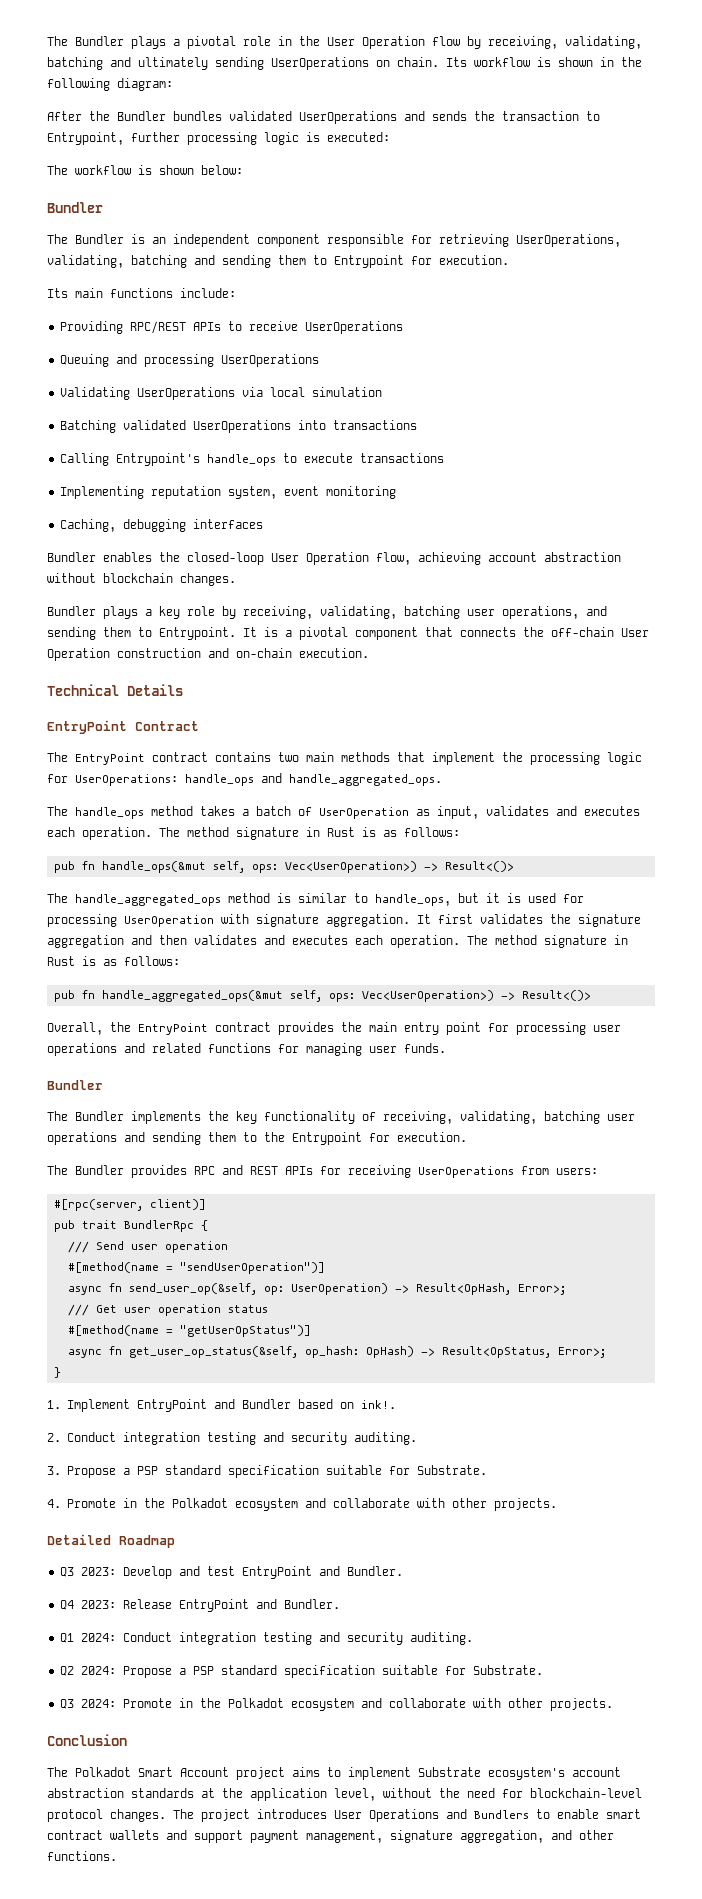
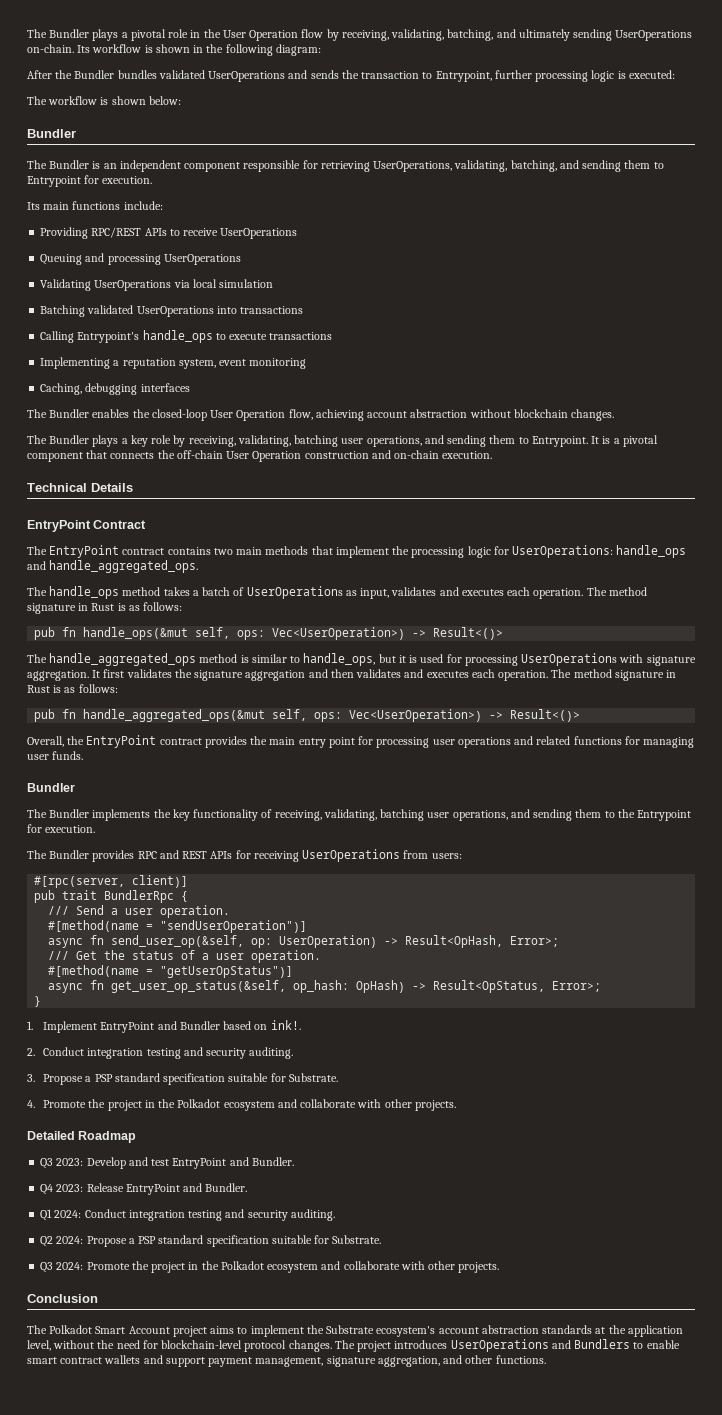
[47,57,103,70] batching -> [447,29,494,41] batching,
[376,57,439,67] on chain. -> [27,44,74,53] on-chain.
[131,255,187,268] batching -> [510,160,557,172] batching,
(145, 492) none -> [113,360,120,366] a
(264, 524) none -> [27,409,47,418] The
(236, 579) none -> [27,435,47,444] The
[319,807,409,819] UserOperation -> [246,586,343,599] UserOperations
[124,915,214,927] UserOperation -> [521,653,618,666] UserOperations
[47,1132,117,1145] operations -> [452,810,508,821] operations,
[131,1241,229,1253] user operation -> [111,905,231,918] a user operation.
[124,1304,269,1316] user operation status -> [104,950,322,963] the status of a user operation.
(116, 1503) none -> [88,1099,142,1111] the project
(173, 1703) none -> [131,1261,186,1273] the project
(411, 1773) none -> [306,1325,324,1334] the
[334,1809,439,1822] User Operations -> [450,1339,549,1352] UserOperations

